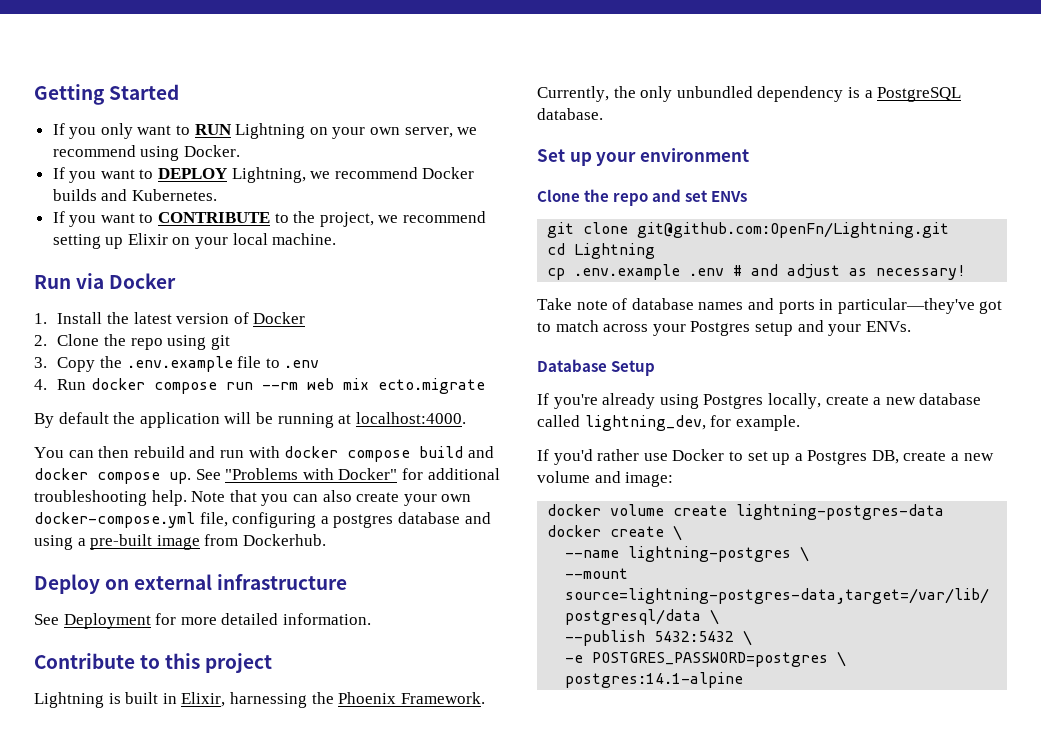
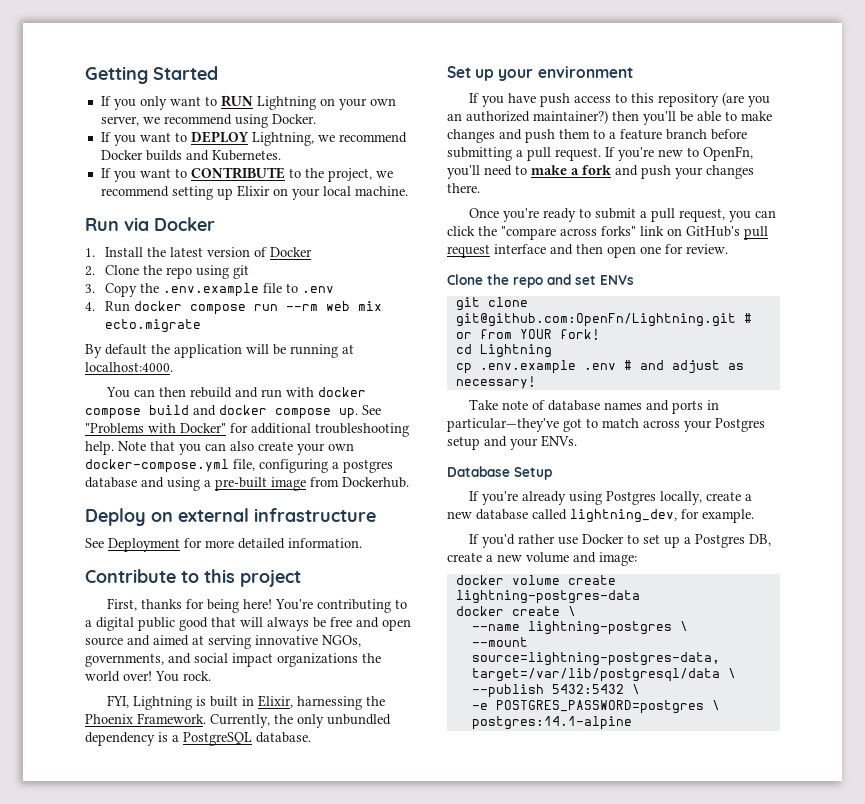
(273, 663) none -> [107,598,408,613] [85,617,411,631] [85,635,361,649] [85,653,381,667] [85,671,211,682] [107,695,130,708] First, thanks for being here! You're contributing to a digital public good that will always be free and open source and aimed at serving innovative NGOs, governments, and social impact organizations the world over! You rock. // FYI,
(749, 155) none -> [469,92,771,107] [447,110,772,125] [447,129,747,143] [447,146,753,161] [447,165,754,179] [447,183,480,193] [469,208,777,222] [447,226,768,240] [447,244,728,258] // If you have push access to this repository (are you an authorized maintainer?) then you'll be able to make changes and push them to a feature branch before submitting a pull request. If you're new to OpenFn, you'll need to make a fork and push your changes there. // Once you're ready to submit a pull request, you can click the "compare across forks" link on GitHub's pull request interface and then open one for review.
(950, 230) none -> [743,313,752,323] [455,329,600,340] # or from YOUR fork!

